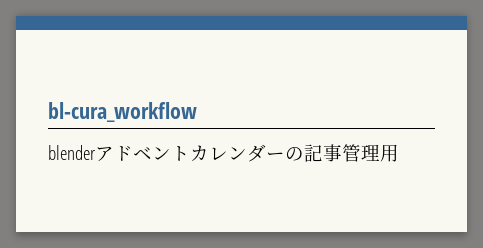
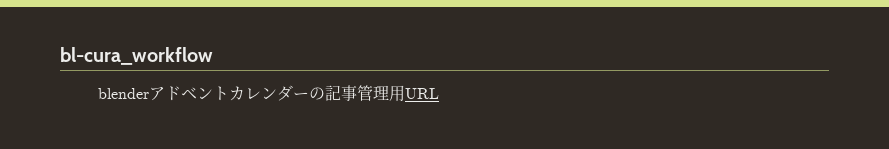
(399, 153) none -> [404,88,439,99] URL

